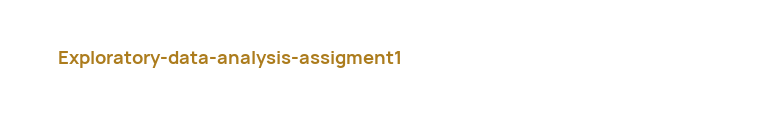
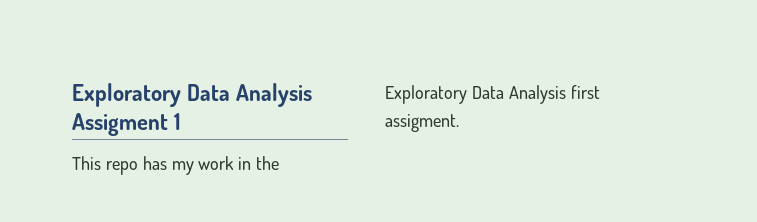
[58,51,402,68] Exploratory-data-analysis-assigment1 -> [72,83,313,107] [72,113,181,136] [72,156,280,175] [385,85,600,104] [385,114,459,132] Exploratory Data Analysis Assigment 1 // This repo has my work in the Exploratory Data Analysis first assigment.

